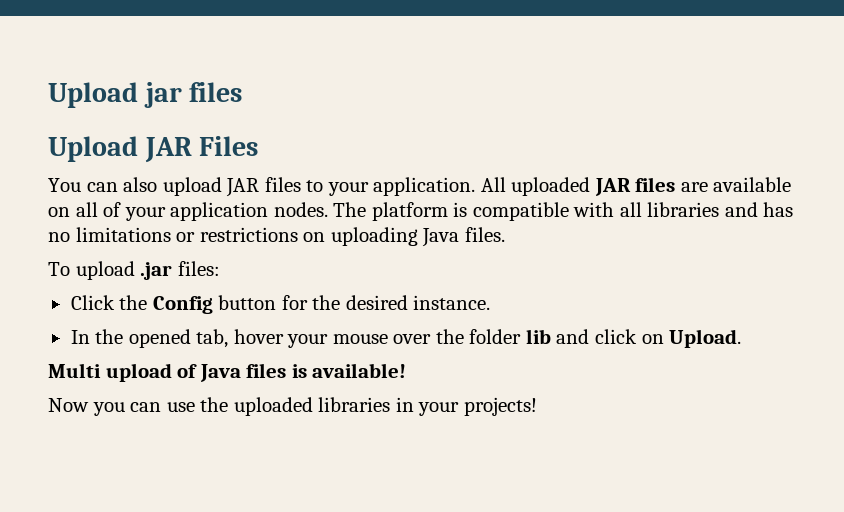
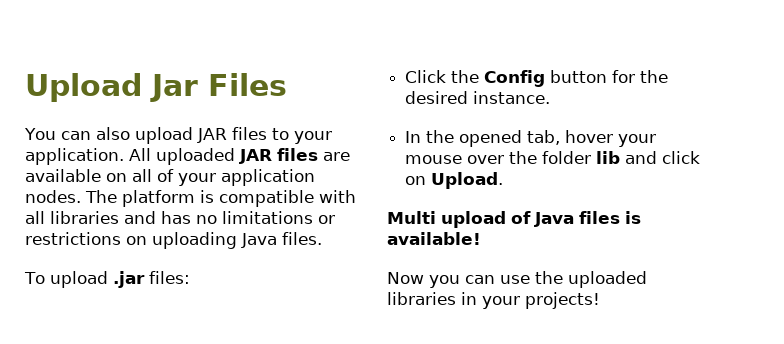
[48,82,243,108] [48,136,192,163] Upload jar files // Upload JAR -> [25,73,198,102] Upload Jar

